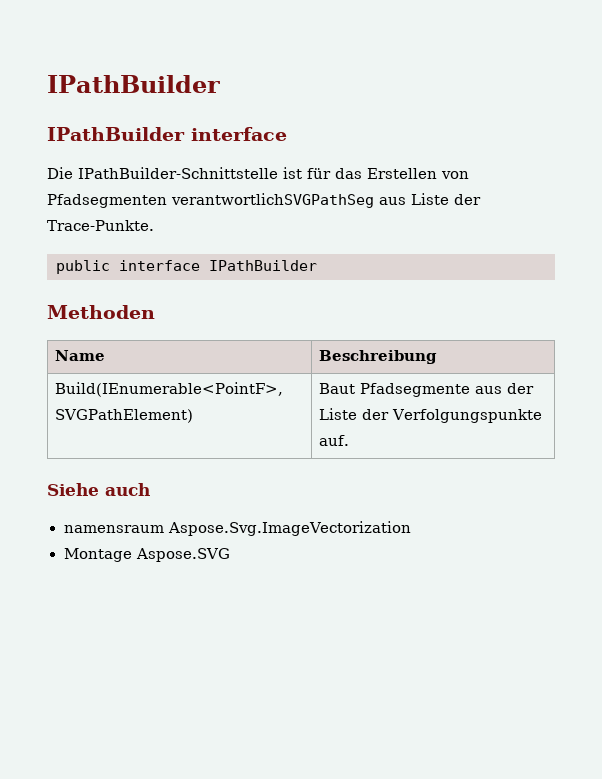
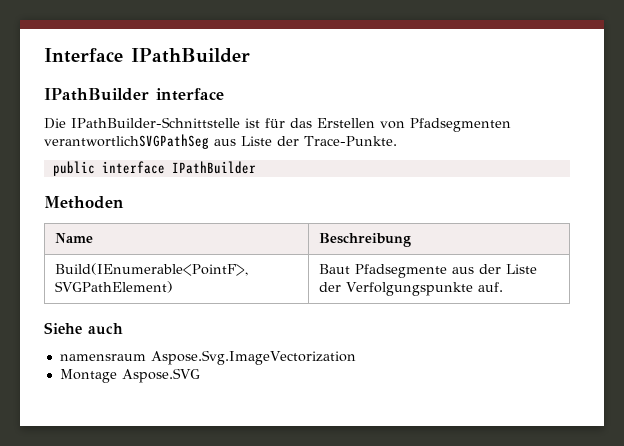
(47, 84) none -> [44,48,123,63] Interface

